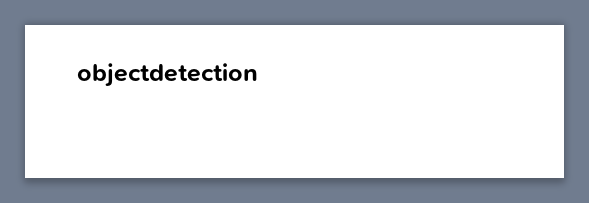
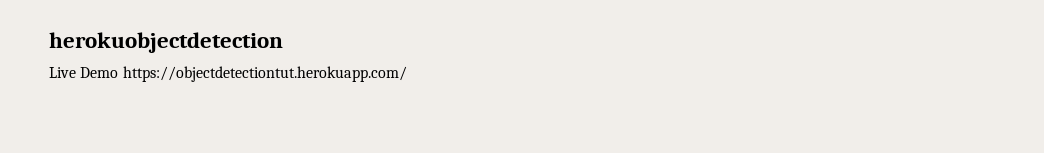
[77,63,258,87] objectdetection -> [49,32,283,53] [49,66,407,82] herokuobjectdetection // Live Demo https://objectdetectiontut.herokuapp.com/

